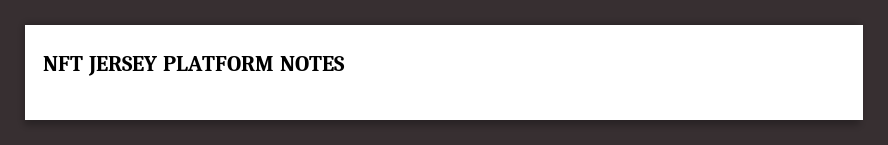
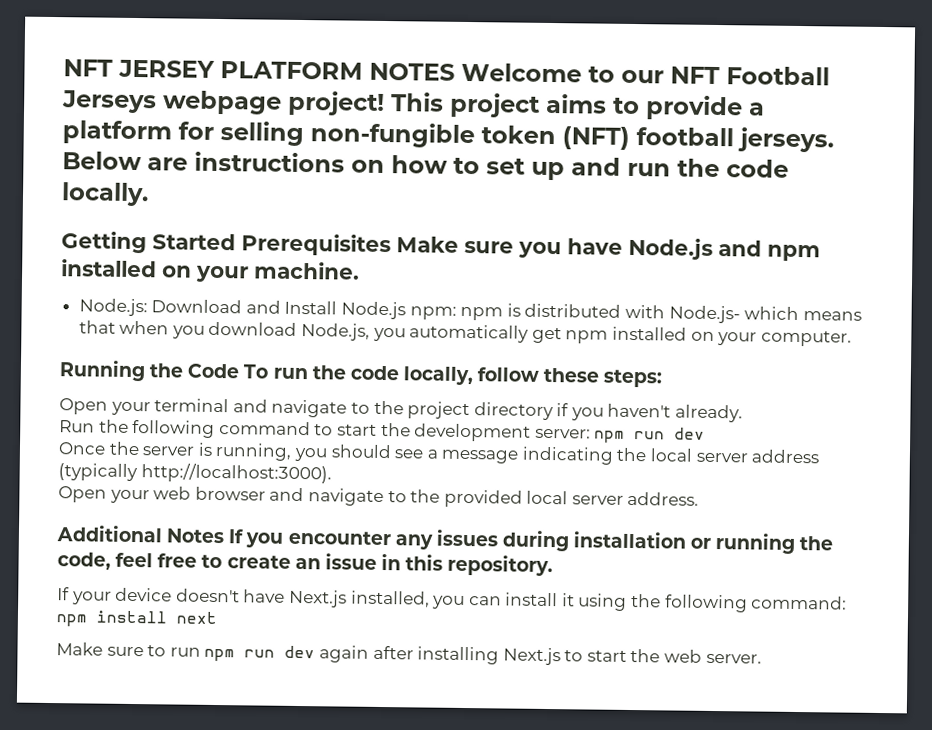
(345, 63) none -> [461,62,830,86] [62,90,765,121] [62,120,834,153] [62,151,789,181] [61,182,149,207] [61,231,821,262] [61,259,360,283] [78,298,862,324] [78,320,852,347] [59,360,663,388] [59,398,744,423] [59,419,706,443] [58,441,820,465] [58,463,332,484] [58,486,700,508] [56,525,834,554] [57,552,554,577] [57,587,848,613] [56,610,218,627] [56,642,762,666] Welcome to our NFT Football Jerseys webpage project! This project aims to provide a platform for selling non-fungible token (NFT) football jerseys. Below are instructions on how to set up and run the code locally. // Getting Started Prerequisites Make sure you have Node.js and npm installed on your machine. // Node.js: Download and Install Node.js npm: npm is distributed with Node.js- which means that when you download Node.js, you automatically get npm installed on your computer. // Running the Code To run the code locally, follow these steps: // Open your terminal and navigate to the project directory if you haven't already. // Run the following command to start the development server: npm run dev // Once the server is running, you should see a message indicating the local server address (typically http://localhost:3000). // Open your web browser and navigate to the provided local server address. // Additional Notes If you encounter any issues during installation or running the code, feel free to create an issue in this repository. // If your device doesn't have Next.js installed, you can install it using the following command: npm install next // Make sure to run npm run dev again after installing Next.js to start the web server.

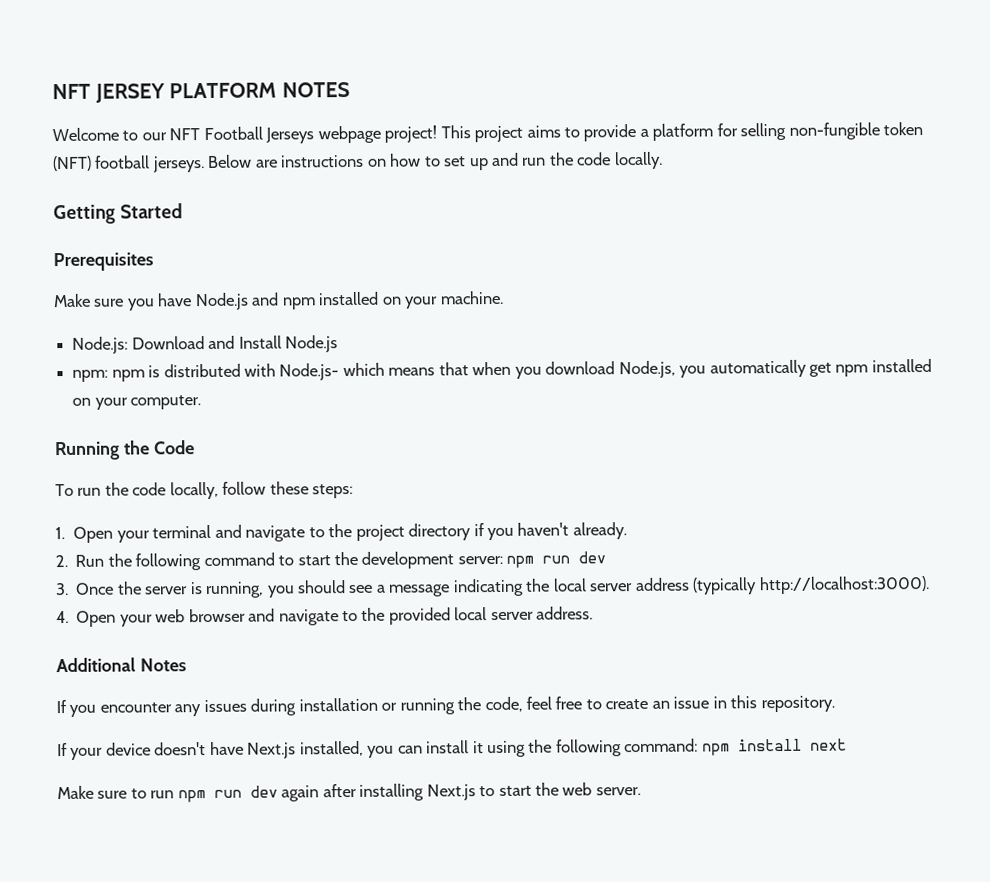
(455, 71) none -> (350, 90) //
(236, 242) none -> (184, 211) //
(391, 245) none -> (154, 262) //
(407, 310) none -> (338, 344) //
(240, 371) none -> (195, 447) //
(663, 378) none -> [55,527,65,540] 1.
(744, 413) none -> [55,554,68,568] 2.
(706, 433) none -> [55,582,69,596] 3.
(332, 473) none -> [56,610,69,624] 4.
(226, 536) none -> (187, 665) //

